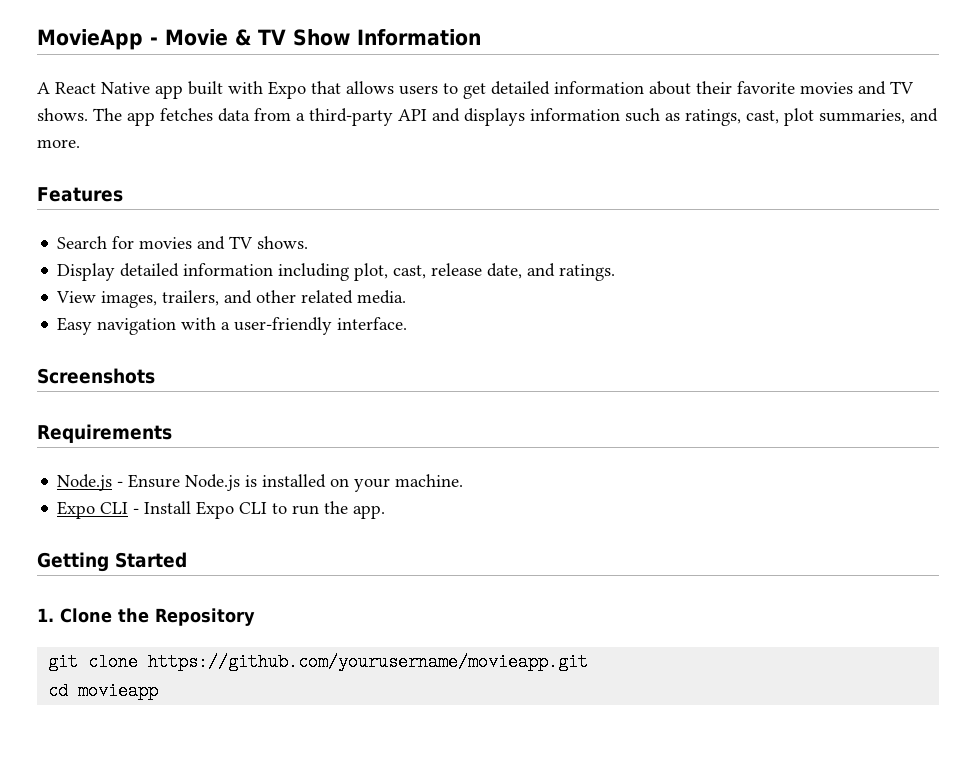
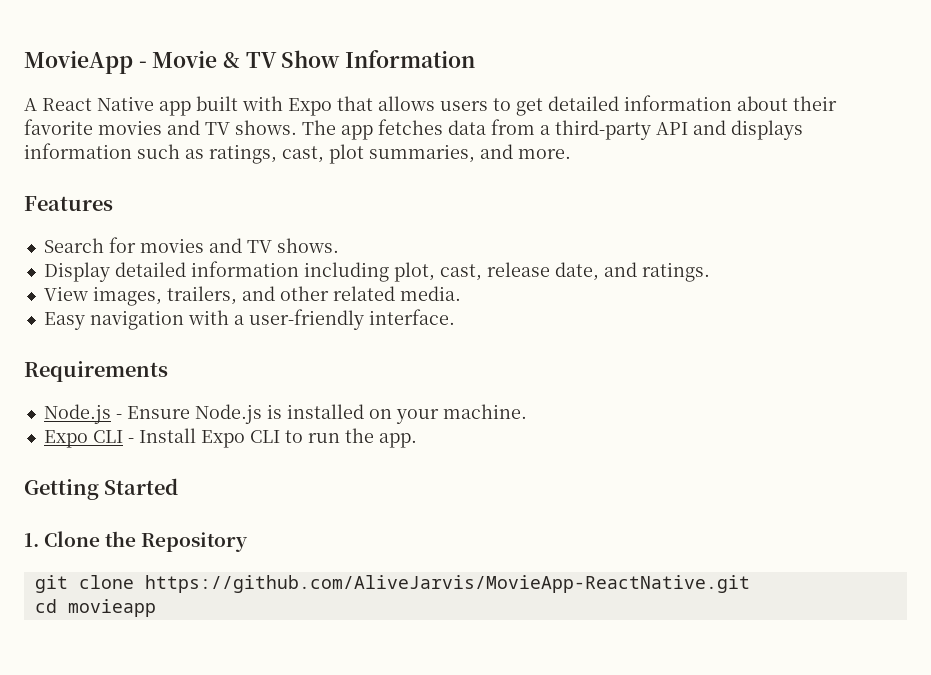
[37,368,155,384] // Screenshots -> (455, 317) none
[148,653,589,671] https://github.com/yourusername/movieapp.git -> [144,575,750,593] https://github.com/AliveJarvis/MovieApp-ReactNative.git

